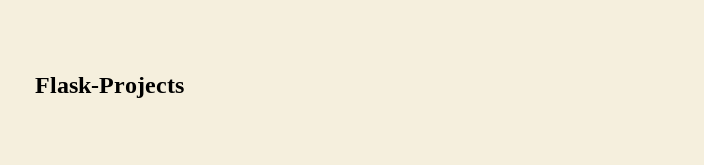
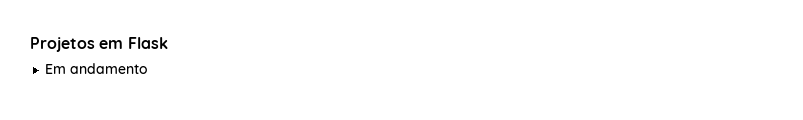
[35,77,184,98] Flask-Projects -> [30,37,168,52] [45,63,148,74] Projetos em Flask // Em andamento

